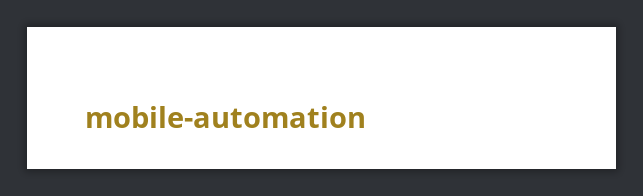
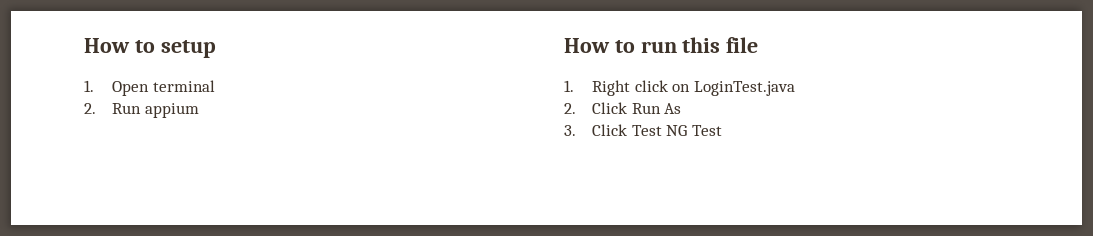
[85,106,366,128] mobile-automation -> [84,38,216,58] [84,80,215,96] [84,103,199,118] [564,37,759,53] [564,80,795,96] [564,102,682,114] [564,124,722,136] How to setup // 1. Open terminal // 2. Run appium // How to run this file // 1. Right click on LoginTest.java // 2. Click Run As // 3. Click Test NG Test

